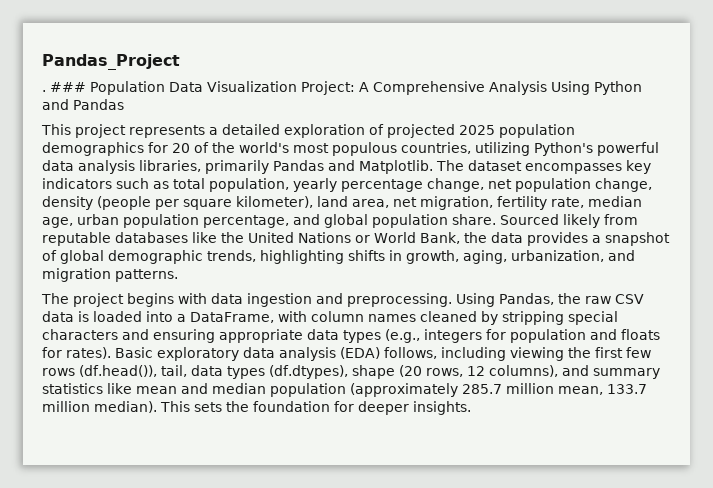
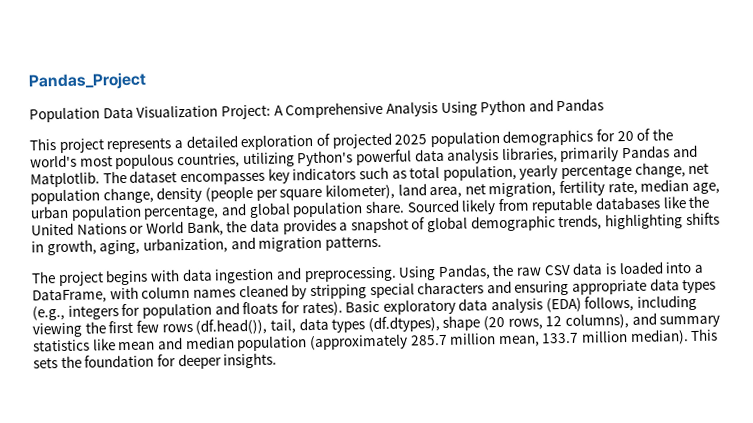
[42,82,86,92] . ### -> (147, 81) none

